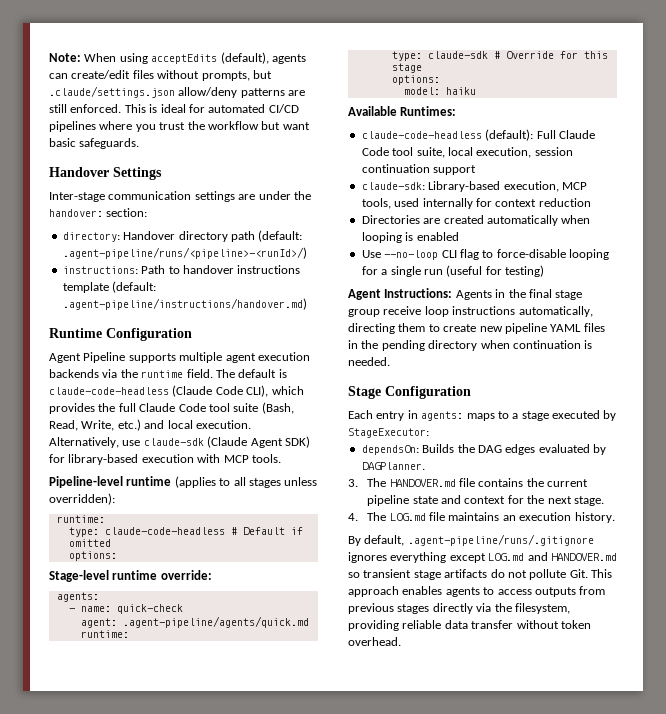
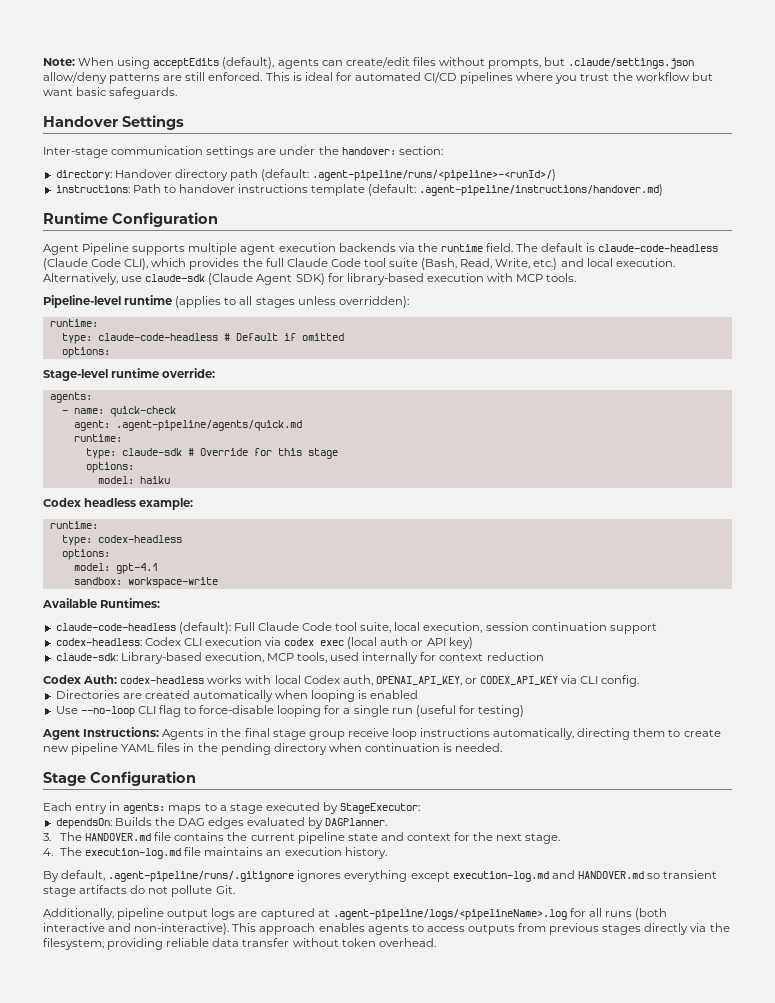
(476, 91) none -> [43,498,194,510] [49,521,98,529] [61,535,182,546] [61,549,110,560] [73,563,158,574] [73,577,218,588] // Codex headless example: // runtime: // type: codex-headless // options: // model: gpt-4.1 // sandbox: workspace-write
(477, 170) none -> [55,637,473,649] // codex-headless: Codex CLI execution via codex exec (local auth or API key)
(591, 202) none -> [43,675,640,687] // Codex Auth: codex-headless works with local Codex auth, OPENAI_API_KEY, or CODEX_API_KEY via CLI config.
[389,513,426,521] LOG.md -> [85,848,182,859] execution-log.md
[488,553,525,561] LOG.md -> [452,871,549,882] execution-log.md
(588, 573) none -> [43,908,668,920] [43,923,230,935] // Additionally, pipeline output logs are captured at .agent-pipeline/logs/<pipelineName>.log for all runs (both interactive and non-interactive).

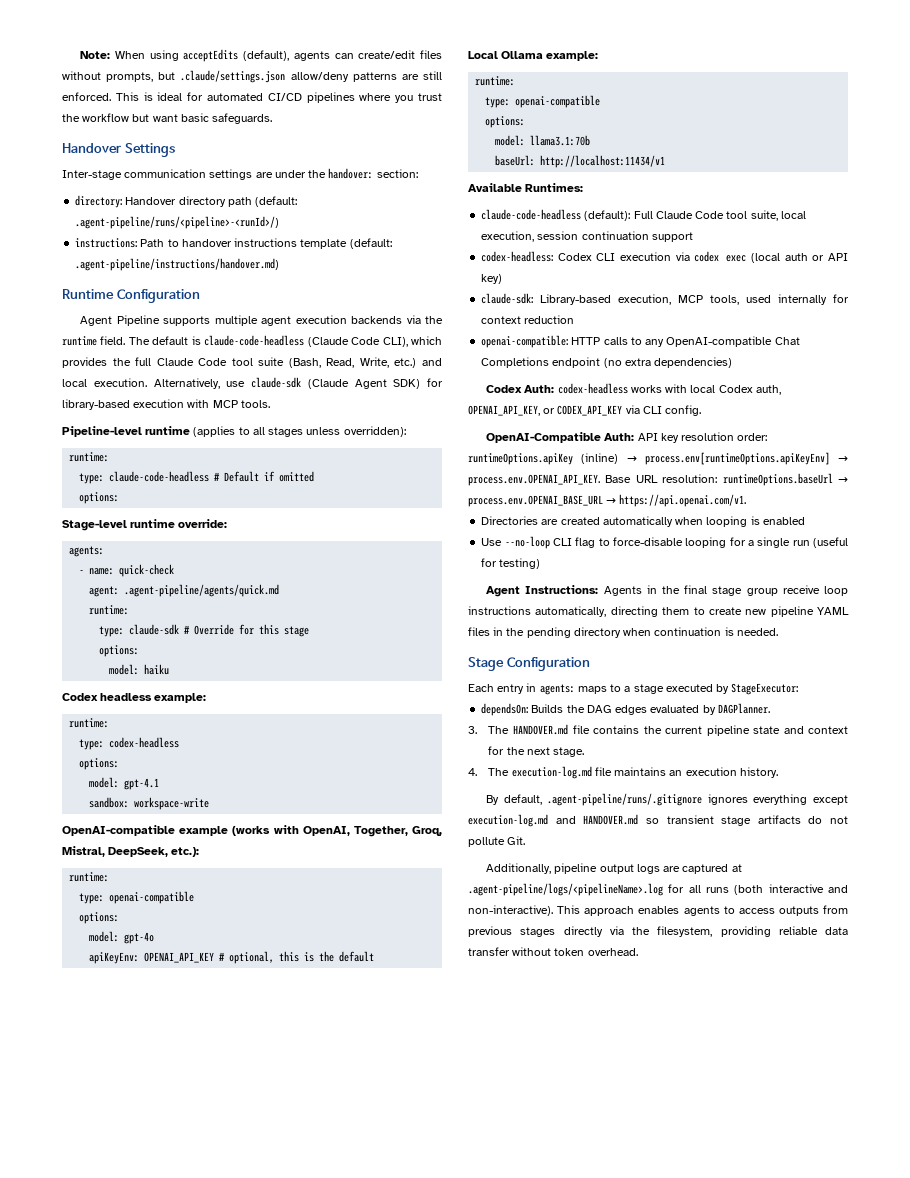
(218, 582) none -> [62,825,442,837] [62,846,200,857] [69,872,110,882] [79,891,195,904] [79,912,120,924] [89,931,155,944] [89,951,375,964] [468,51,599,61] [475,76,516,86] [485,95,601,108] [485,116,526,128] [495,135,591,146] [495,155,666,168] // OpenAI-compatible example (works with OpenAI, Together, Groq, Mistral, DeepSeek, etc.): // runtime: // type: openai-compatible // options: // model: gpt-4o // apiKeyEnv: OPENAI_API_KEY # optional, this is the default // Local Ollama example: // runtime: // type: openai-compatible // options: // model: llama3.1:70b // baseUrl: http://localhost:11434/v1
(544, 656) none -> [481,335,800,348] [481,357,733,368] // openai-compatible: HTTP calls to any OpenAI-compatible Chat Completions endpoint (no extra dependencies)
(640, 681) none -> [486,432,768,443] [468,452,848,465] [468,473,848,486] [468,494,747,507] // OpenAI-Compatible Auth: API key resolution order: runtimeOptions.apiKey (inline) → process.env[runtimeOptions.apiKeyEnv] → process.env.OPENAI_API_KEY. Base URL resolution: runtimeOptions.baseUrl → process.env.OPENAI_BASE_URL → https://api.openai.com/v1.

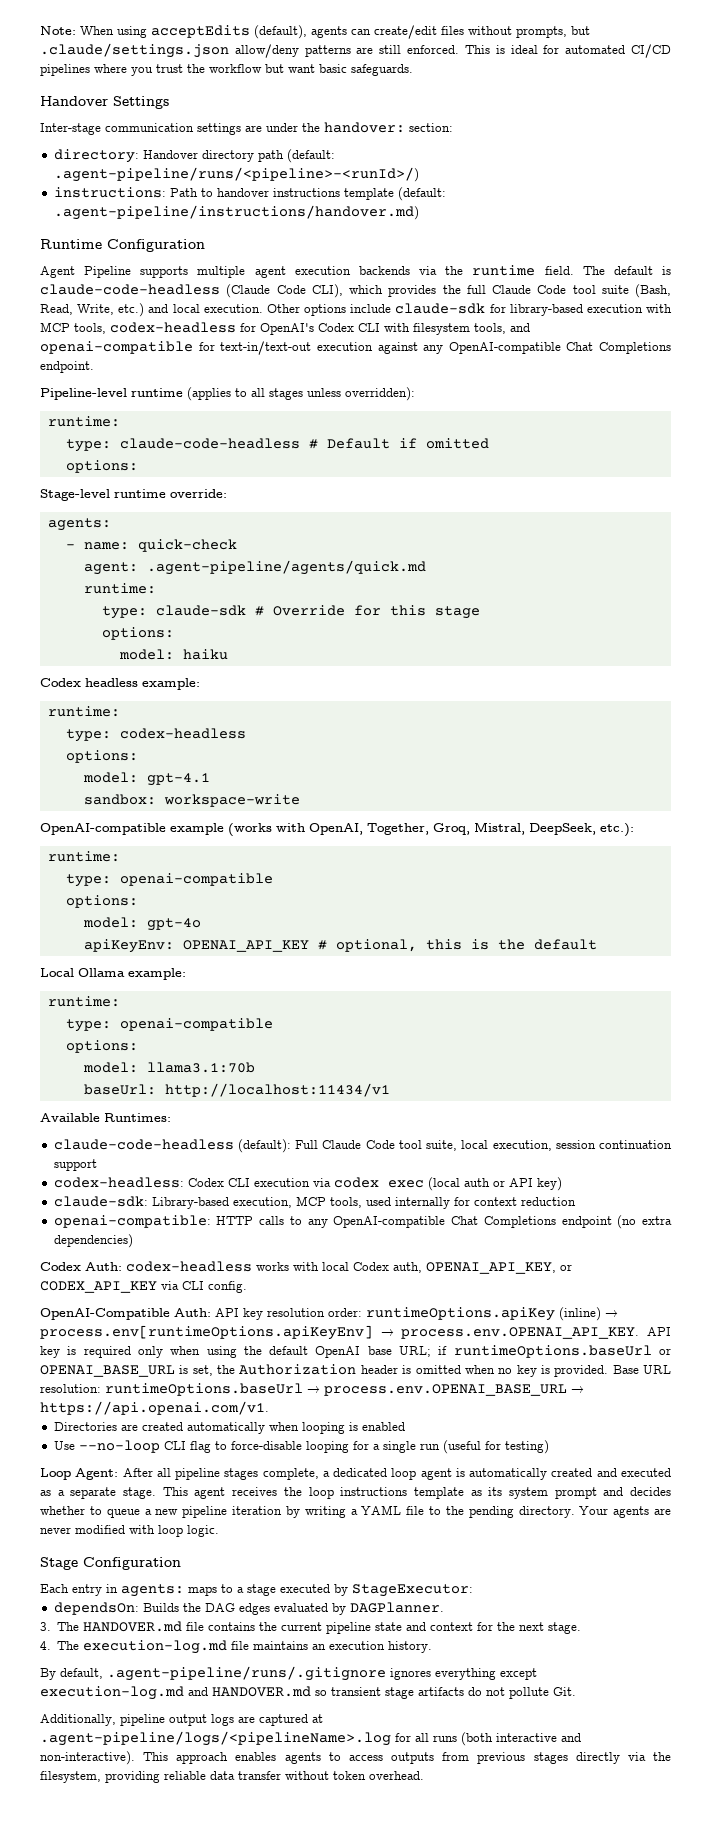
[153,377,421,389] Alternatively, use claude-sdk (Claude Agent SDK) -> [266,303,486,316] Other options include claude-sdk
[240,400,270,408] tools. -> [74,322,530,335] [40,341,671,355] [40,361,94,373] tools, codex-headless for OpenAI's Codex CLI with filesystem tools, and openai-compatible for text-in/text-out execution against any OpenAI-compatible Chat Completions endpoint.
(600, 480) none -> [647,1327,671,1336] [40,1345,672,1358] [40,1364,609,1377] API key is required only when using the default OpenAI base URL; if runtimeOptions.baseUrl or OPENAI_BASE_URL is set, the Authorization header is omitted when no key is provided.
[486,585,848,597] [468,606,849,617] [468,627,778,638] Agent Instructions: Agents in the final stage group receive loop instructions automatically, directing them to create new pipeline YAML files in the pending directory when continuation is needed. -> [40,1468,671,1480] [40,1487,671,1499] [40,1505,671,1518] [40,1525,219,1537] Loop Agent: After all pipeline stages complete, a dedicated loop agent is automatically created and executed as a separate stage. This agent receives the loop instructions template as its system prompt and decides whether to queue a new pipeline iteration by writing a YAML file to the pending directory. Your agents are never modified with loop logic.

